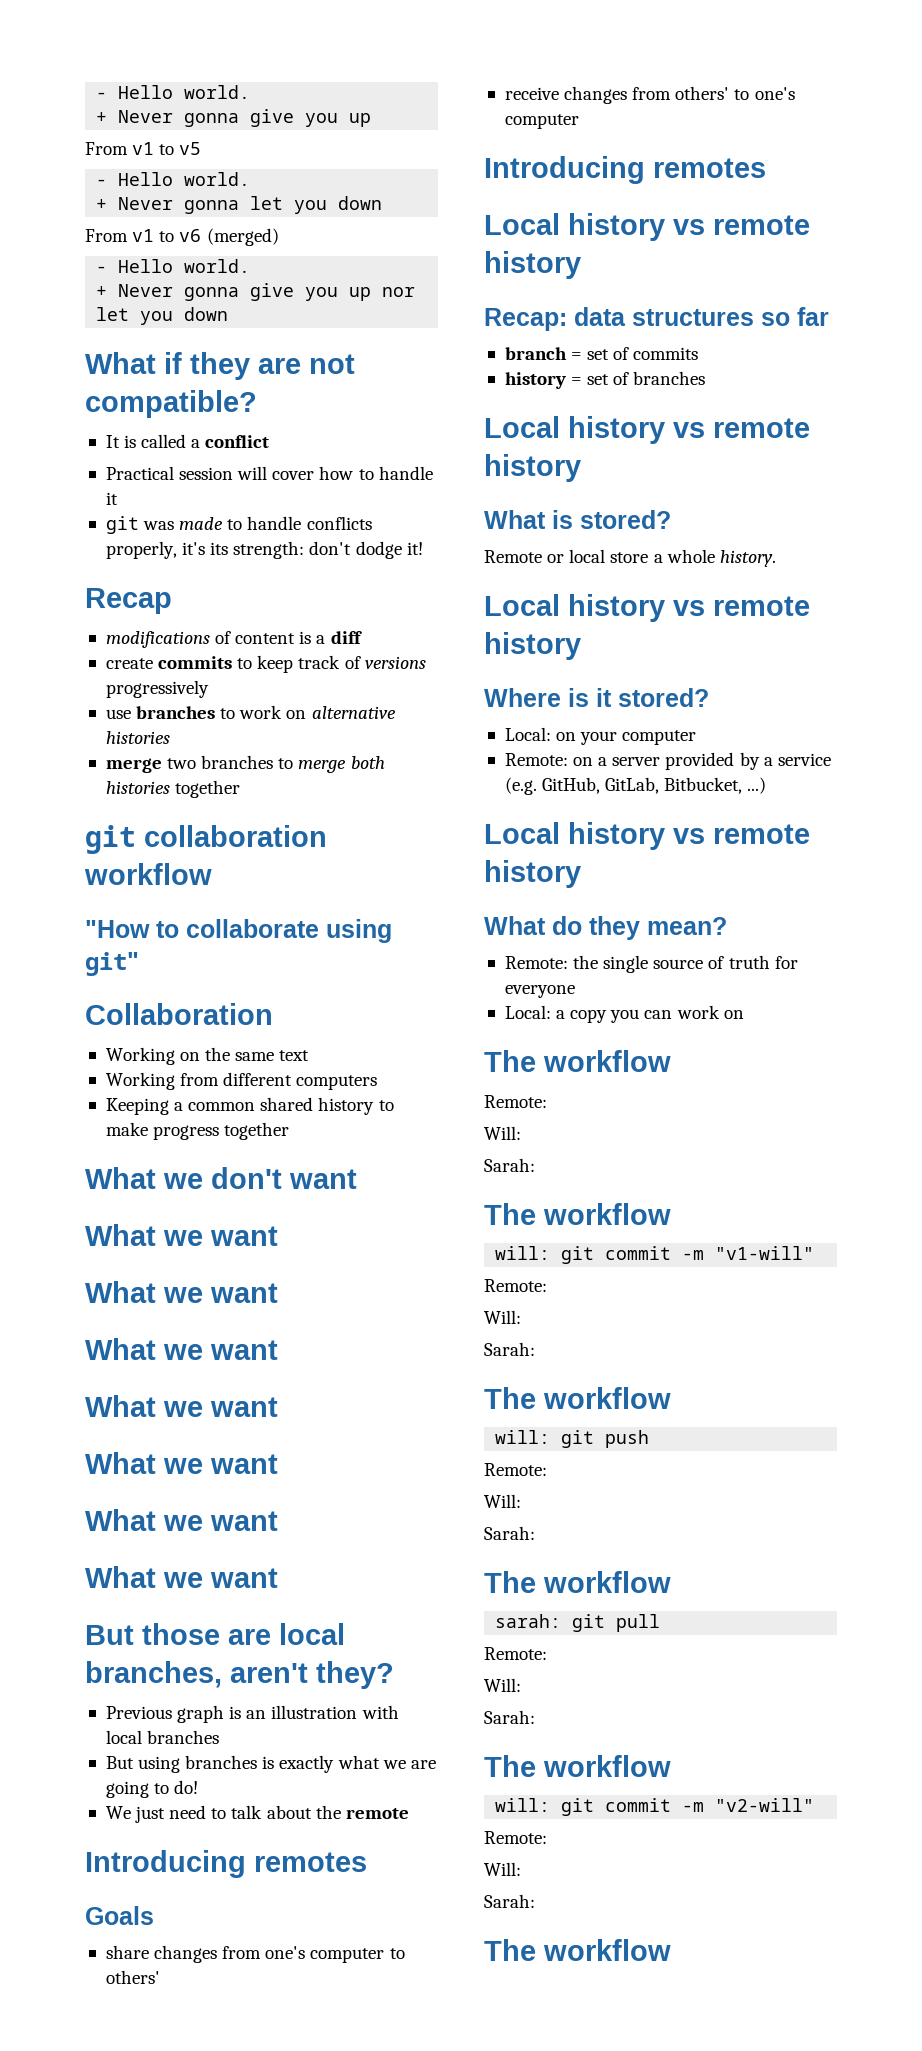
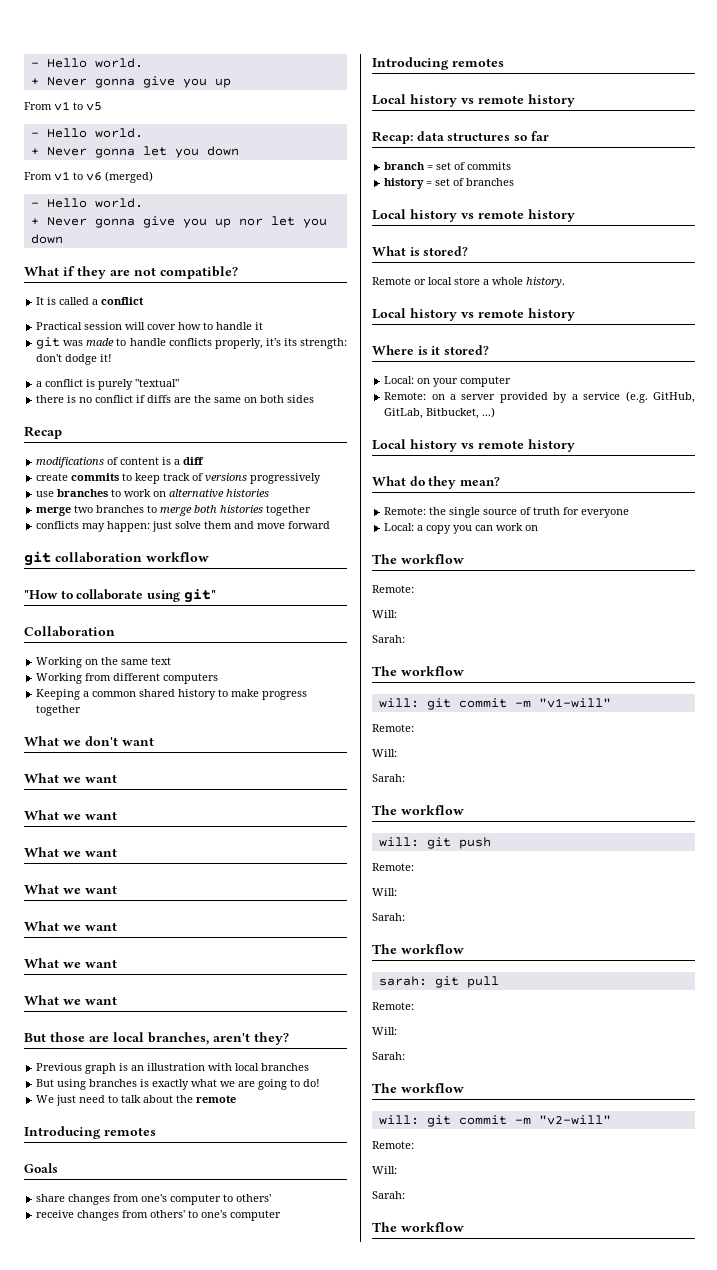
(423, 548) none -> [36,379,180,390] [36,395,315,403] // a conflict is purely "textual" // there is no conflict if diffs are the same on both sides
(241, 789) none -> [36,521,331,532] // conflicts may happen: just solve them and move forward

